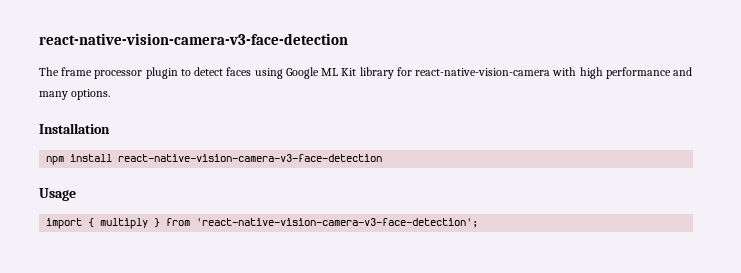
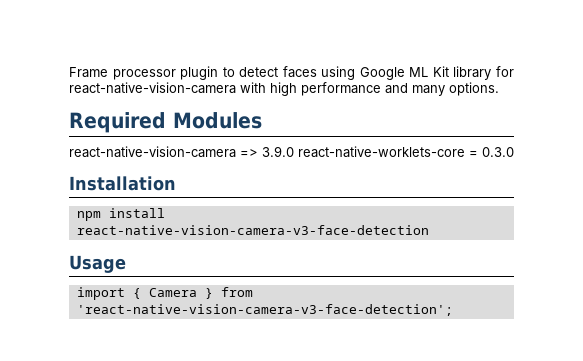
[39,33,348,45] [39,67,93,76] react-native-vision-camera-v3-face-detection // The frame -> [69,67,108,78] Frame
(111, 94) none -> [69,112,262,133] [69,146,514,158] // Required Modules // react-native-vision-camera => 3.9.0 react-native-worklets-core = 0.3.0
[100,218,149,229] multiply -> [148,288,197,297] Camera

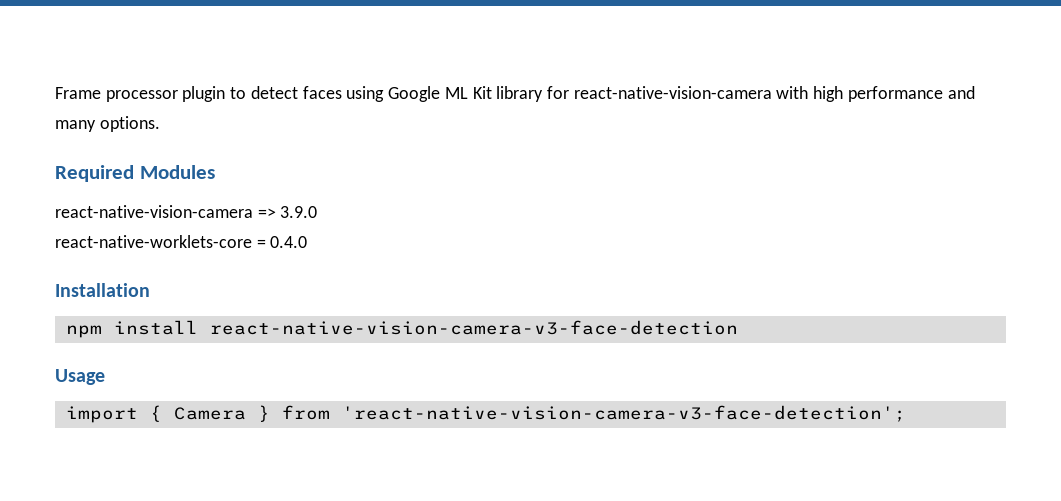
(294, 151) none -> (318, 212) //
[482,147,514,157] 0.3.0 -> [270,236,308,248] 0.4.0

